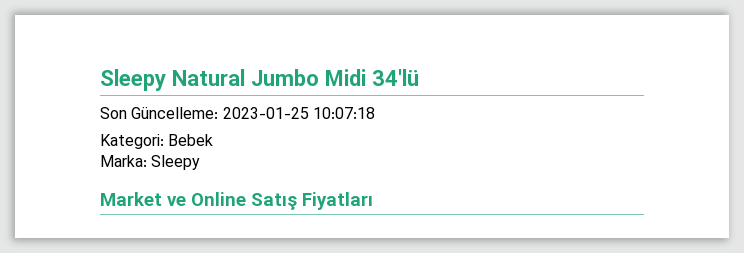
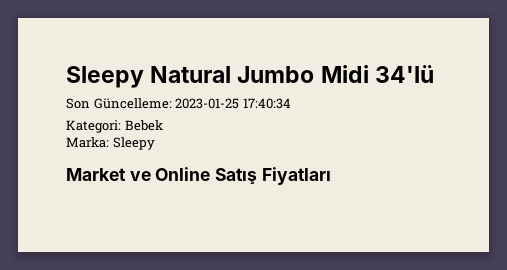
[312,107,375,119] 10:07:18 -> [242,98,291,109] 17:40:34

